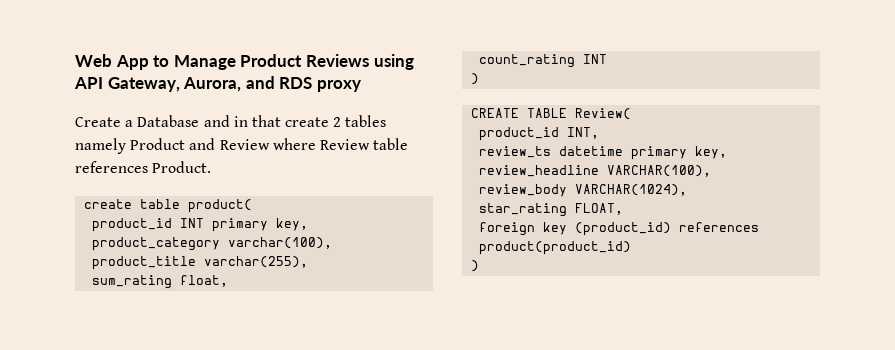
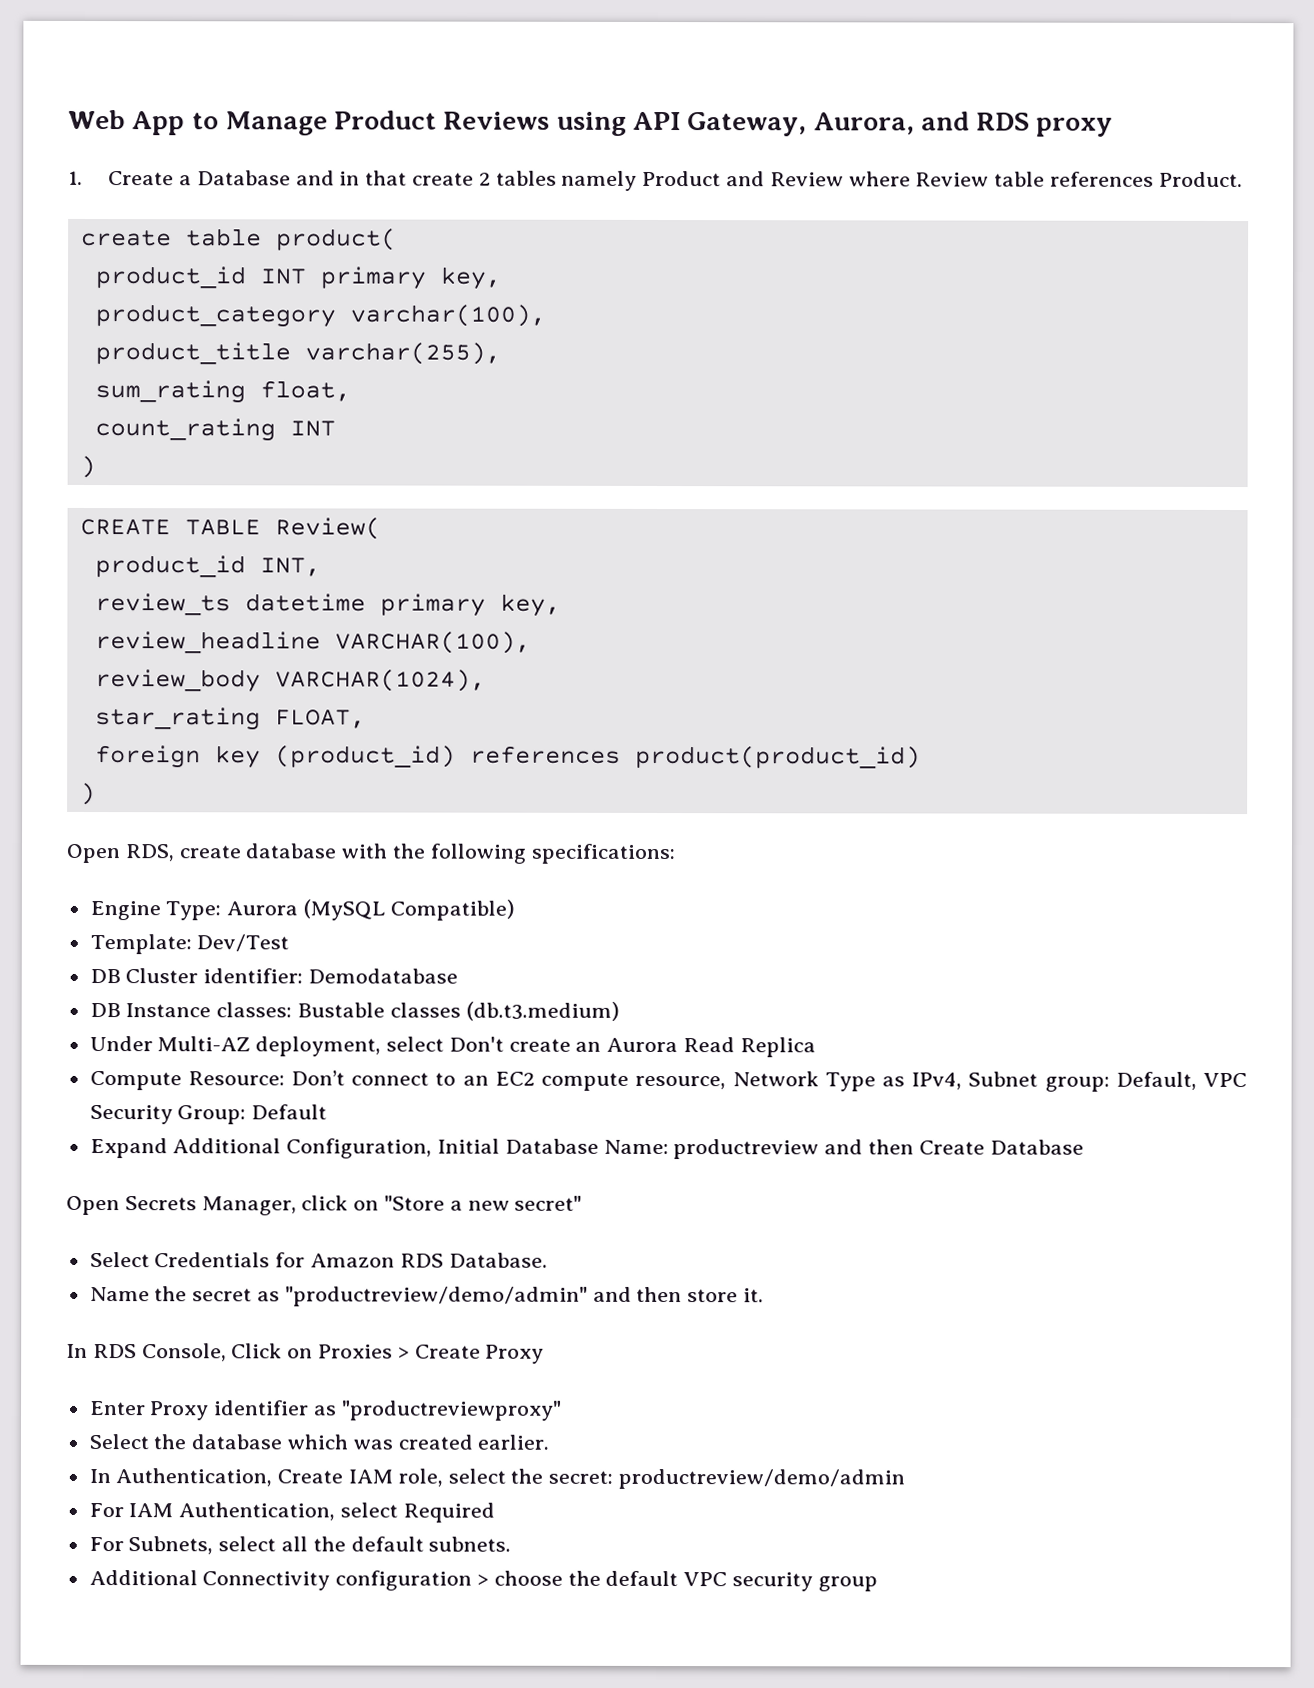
(361, 86) none -> [68,170,83,185] 1.
(480, 266) none -> [66,843,675,865] [89,899,515,921] [89,934,290,955] [89,968,459,984] [89,1001,620,1021] [89,1036,816,1058] [89,1070,1247,1092] [89,1104,328,1125] [89,1138,1084,1160] [66,1195,583,1216] [89,1252,548,1268] [89,1286,765,1307] [66,1343,545,1364] [89,1400,562,1421] [88,1434,550,1450] [88,1468,906,1490] [88,1502,495,1523] [88,1536,512,1555] [88,1570,878,1592] // Open RDS, create database with the following specifications: // Engine Type: Aurora (MySQL Compatible) // Template: Dev/Test // DB Cluster identifier: Demodatabase // DB Instance classes: Bustable classes (db.t3.medium) // Under Multi-AZ deployment, select Don't create an Aurora Read Replica // Compute Resource: Don’t connect to an EC2 compute resource, Network Type as IPv4, Subnet group: Default, VPC Security Group: Default // Expand Additional Configuration, Initial Database Name: productreview and then Create Database // Open Secrets Manager, click on "Store a new secret" // Select Credentials for Amazon RDS Database. // Name the secret as "productreview/demo/admin" and then store it. // In RDS Console, Click on Proxies > Create Proxy // Enter Proxy identifier as "productreviewproxy" // Select the database which was created earlier. // In Authentication, Create IAM role, select the secret: productreview/demo/admin // For IAM Authentication, select Required // For Subnets, select all the default subnets. // Additional Connectivity configuration > choose the default VPC security group

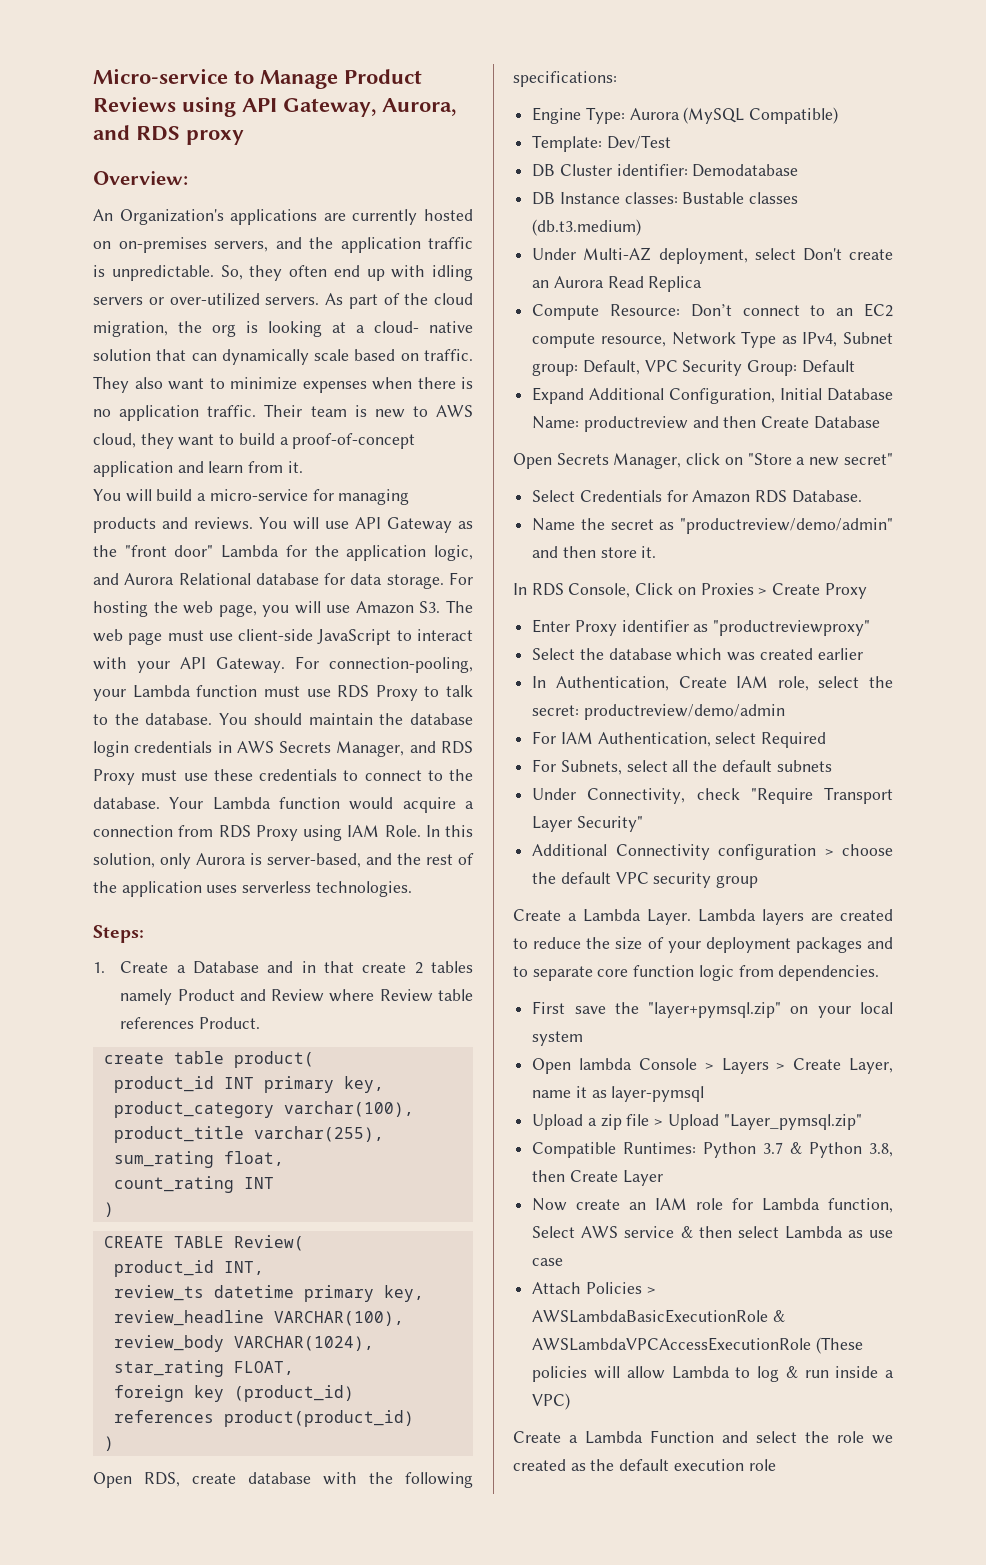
[68,109,186,136] Web App -> [93,68,228,84] Micro-service
(1114, 127) none -> [93,171,188,185] [93,209,473,225] [93,237,473,253] [93,265,473,281] [93,293,473,309] [93,321,473,337] [93,349,473,365] [93,376,473,393] [93,404,473,421] [93,433,416,449] [93,461,303,477] [93,489,410,505] [93,517,473,533] [93,545,474,561] [93,572,473,589] [93,600,473,617] [93,629,473,645] [93,656,473,673] [93,685,473,701] [93,713,474,725] [93,741,473,757] [93,769,473,785] [93,797,474,813] [93,825,473,841] [93,853,474,869] [93,881,412,897] [93,925,144,943] // Overview: // An Organization's applications are currently hosted on on-premises servers, and the application traffic is unpredictable. So, they often end up with idling servers or over-utilized servers. As part of the cloud migration, the org is looking at a cloud- native solution that can dynamically scale based on traffic. They also want to minimize expenses when there is no application traffic. Their team is new to AWS cloud, they want to build a proof-of-concept application and learn from it. // You will build a micro-service for managing products and reviews. You will use API Gateway as the "front door" Lambda for the application logic, and Aurora Relational database for data storage. For hosting the web page, you will use Amazon S3. The web page must use client-side JavaScript to interact with your API Gateway. For connection-pooling, your Lambda function must use RDS Proxy to talk to the database. You should maintain the database login credentials in AWS Secrets Manager, and RDS Proxy must use these credentials to connect to the database. Your Lambda function would acquire a connection from RDS Proxy using IAM Role. In this solution, only Aurora is server-based, and the rest of the application uses serverless technologies. // Steps:
[477,1434,550,1450] earlier. -> [817,648,863,660] earlier
[428,1536,512,1552] subnets. -> [776,760,832,772] [532,787,893,804] [532,816,643,832] subnets // Under Connectivity, check "Require Transport Layer Security"
(878, 1584) none -> [513,909,893,925] [513,937,893,953] [513,965,880,981] [532,1001,893,1018] [532,1031,584,1046] [532,1058,893,1074] [532,1086,705,1102] [532,1114,862,1130] [532,1142,893,1158] [532,1170,663,1186] [532,1198,893,1213] [532,1226,893,1239] [532,1258,564,1266] [532,1282,656,1294] [532,1309,785,1323] [532,1337,863,1354] [532,1366,894,1382] [532,1393,571,1410] [513,1430,893,1444] [513,1459,776,1471] // Create a Lambda Layer. Lambda layers are created to reduce the size of your deployment packages and to separate core function logic from dependencies. // First save the "layer+pymsql.zip" on your local system // Open lambda Console > Layers > Create Layer, name it as layer-pymsql // Upload a zip file > Upload "Layer_pymsql.zip" // Compatible Runtimes: Python 3.7 & Python 3.8, then Create Layer // Now create an IAM role for Lambda function, Select AWS service & then select Lambda as use case // Attach Policies > AWSLambdaBasicExecutionRole & AWSLambdaVPCAccessExecutionRole (These policies will allow Lambda to log & run inside a VPC) // Create a Lambda Function and select the role we created as the default execution role

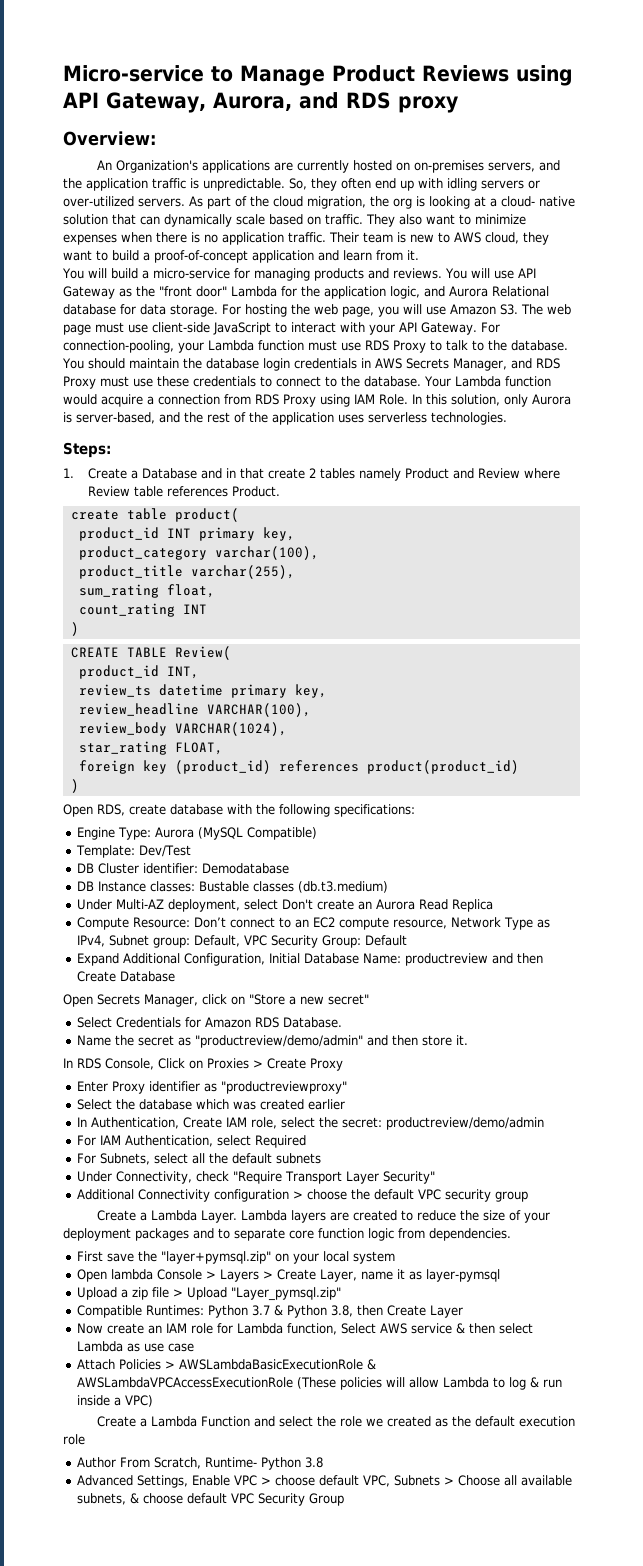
(776, 1465) none -> [77,1457,324,1470] [77,1475,573,1488] [77,1493,345,1506] // Author From Scratch, Runtime- Python 3.8 // Advanced Settings, Enable VPC > choose default VPC, Subnets > Choose all available subnets, & choose default VPC Security Group

